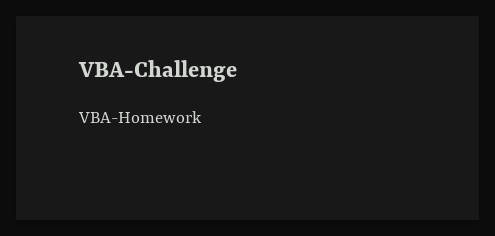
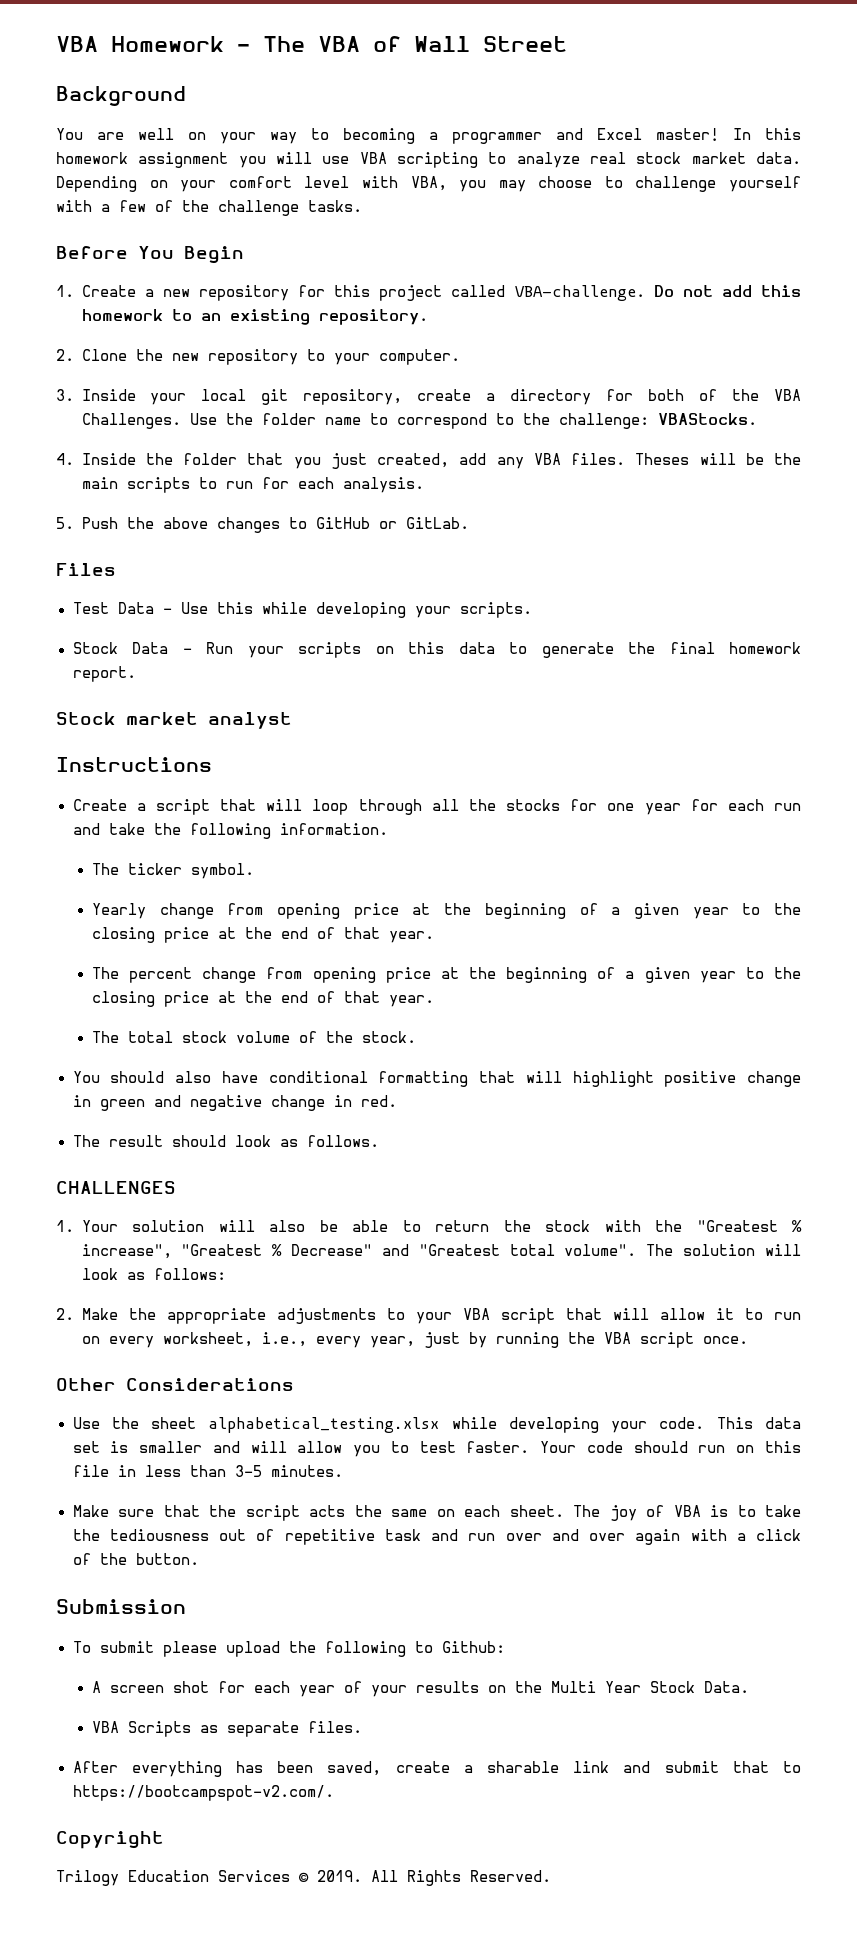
[78,60,237,82] [78,111,202,123] VBA-Challenge // VBA-Homework -> [56,36,567,52] [56,86,186,106] [56,128,801,144] [56,152,801,168] [56,176,802,192] [56,200,362,216] [56,246,244,264] [56,285,801,301] [81,309,428,325] [56,349,460,365] [56,389,802,405] [81,413,757,429] [56,453,801,469] [81,477,424,493] [56,517,469,533] [56,563,116,576] [72,602,532,618] [72,642,801,658] [72,666,136,682] [56,712,292,729] [56,757,212,772] [72,799,801,815] [72,823,388,839] [91,863,254,879] [91,903,802,919] [91,927,434,943] [91,967,802,983] [91,991,434,1007] [91,1031,416,1043] [72,1071,801,1087] [72,1095,397,1111] [72,1135,379,1147] [56,1181,176,1194] [56,1220,802,1232] [81,1244,802,1259] [81,1268,226,1280] [56,1308,802,1324] [81,1332,748,1348] [56,1378,294,1391] [72,1417,802,1433] [72,1441,801,1457] [72,1465,343,1477] [72,1505,801,1521] [72,1529,801,1545] [72,1553,199,1565] [56,1599,186,1614] [72,1641,505,1657] [91,1681,749,1697] [91,1721,362,1737] [72,1761,802,1777] [72,1785,334,1801] [56,1831,164,1849] [56,1870,551,1886] VBA Homework - The VBA of Wall Street // Background // You are well on your way to becoming a programmer and Excel master! In this homework assignment you will use VBA scripting to analyze real stock market data. Depending on your comfort level with VBA, you may choose to challenge yourself with a few of the challenge tasks. // Before You Begin // 1. Create a new repository for this project called VBA-challenge. Do not add this homework to an existing repository. // 2. Clone the new repository to your computer. // 3. Inside your local git repository, create a directory for both of the VBA Challenges. Use the folder name to correspond to the challenge: VBAStocks. // 4. Inside the folder that you just created, add any VBA files. Theses will be the main scripts to run for each analysis. // 5. Push the above changes to GitHub or GitLab. // Files // Test Data - Use this while developing your scripts. // Stock Data - Run your scripts on this data to generate the final homework report. // Stock market analyst // Instructions // Create a script that will loop through all the stocks for one year for each run and take the following information. // The ticker symbol. // Yearly change from opening price at the beginning of a given year to the closing price at the end of that year. // The percent change from opening price at the beginning of a given year to the closing price at the end of that year. // The total stock volume of the stock. // You should also have conditional formatting that will highlight positive change in green and negative change in red. // The result should look as follows. // CHALLENGES // 1. Your solution will also be able to return the stock with the "Greatest % increase", "Greatest % Decrease" and "Greatest total volume". The solution will look as follows: // 2. Make the appropriate adjustments to your VBA script that will allow it to run on every worksheet, i.e., every year, just by running the VBA script once. // Other Considerations // Use the sheet alphabetical_testing.xlsx while developing your code. This data set is smaller and will allow you to test faster. Your code should run on this file in less than 3-5 minutes. // Make sure that the script acts the same on each sheet. The joy of VBA is to take the tediousness out of repetitive task and run over and over again with a click of the button. // Submission // To submit please upload the following to Github: // A screen shot for each year of your results on the Multi Year Stock Data. // VBA Scripts as separate files. // After everything has been saved, create a sharable link and submit that to https://bootcampspot-v2.com/. // Copyright // Trilogy Education Services © 2019. All Rights Reserved.

